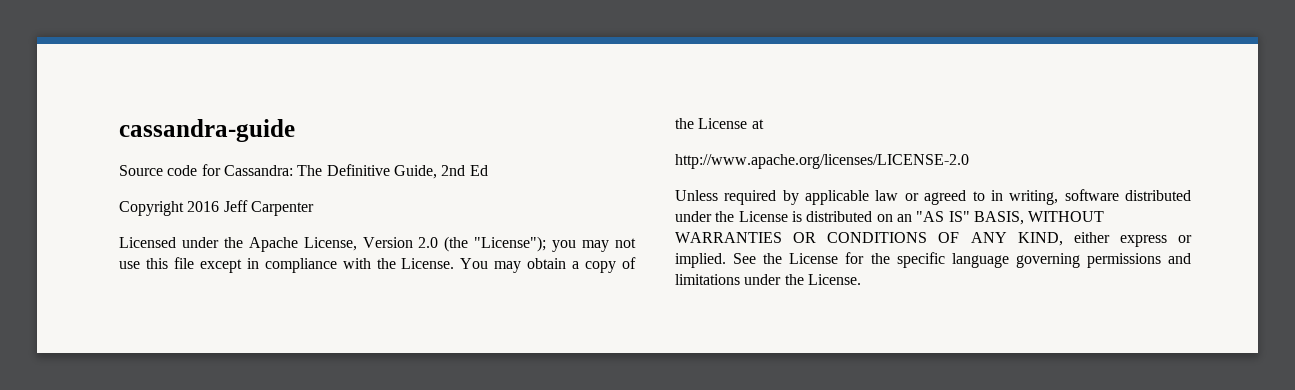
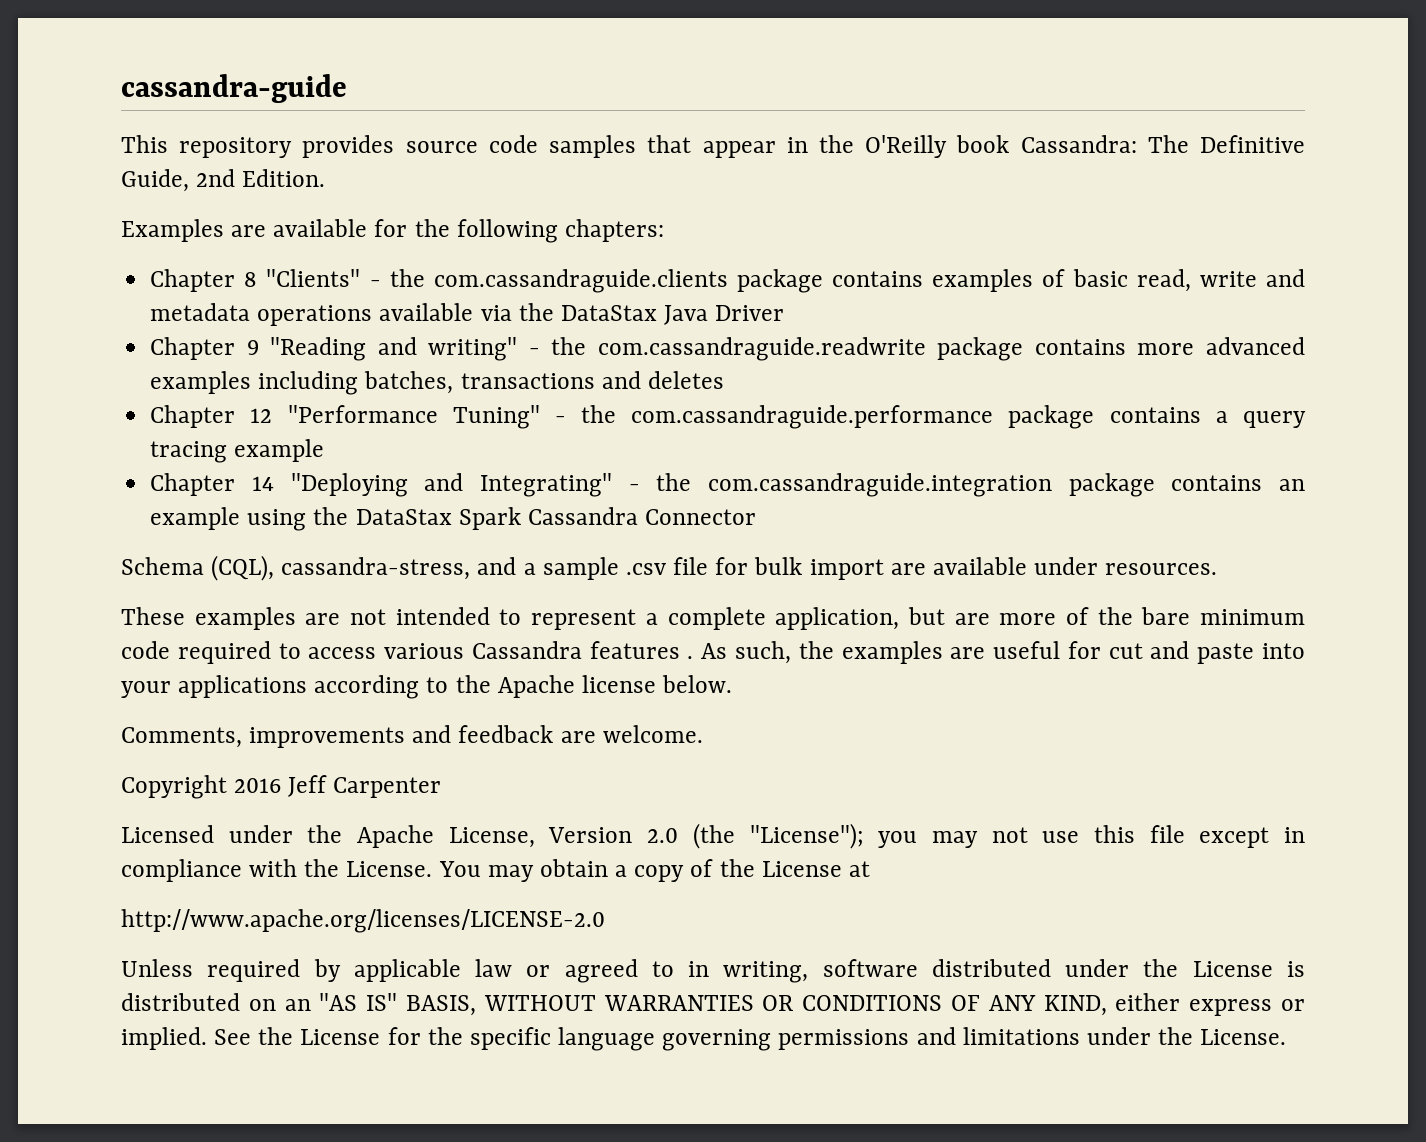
[119,164,221,176] Source code for -> [121,135,1010,158] This repository provides source code samples that appear in the O'Reilly book
[469,165,488,176] Ed -> [242,169,326,187] [121,219,664,243] [150,269,1305,293] [150,303,785,326] [150,337,1305,361] [150,371,724,395] [150,405,1306,429] [150,439,325,463] [150,473,1305,497] [150,507,757,531] [121,555,1218,581] [121,607,1305,630] [121,641,1306,664] [121,675,733,699] [121,725,703,748] Edition. // Examples are available for the following chapters: // Chapter 8 "Clients" - the com.cassandraguide.clients package contains examples of basic read, write and metadata operations available via the DataStax Java Driver // Chapter 9 "Reading and writing" - the com.cassandraguide.readwrite package contains more advanced examples including batches, transactions and deletes // Chapter 12 "Performance Tuning" - the com.cassandraguide.performance package contains a query tracing example // Chapter 14 "Deploying and Integrating" - the com.cassandraguide.integration package contains an example using the DataStax Spark Cassandra Connector // Schema (CQL), cassandra-stress, and a sample .csv file for bulk import are available under resources. // These examples are not intended to represent a complete application, but are more of the bare minimum code required to access various Cassandra features . As such, the examples are useful for cut and paste into your applications according to the Apache license below. // Comments, improvements and feedback are welcome.

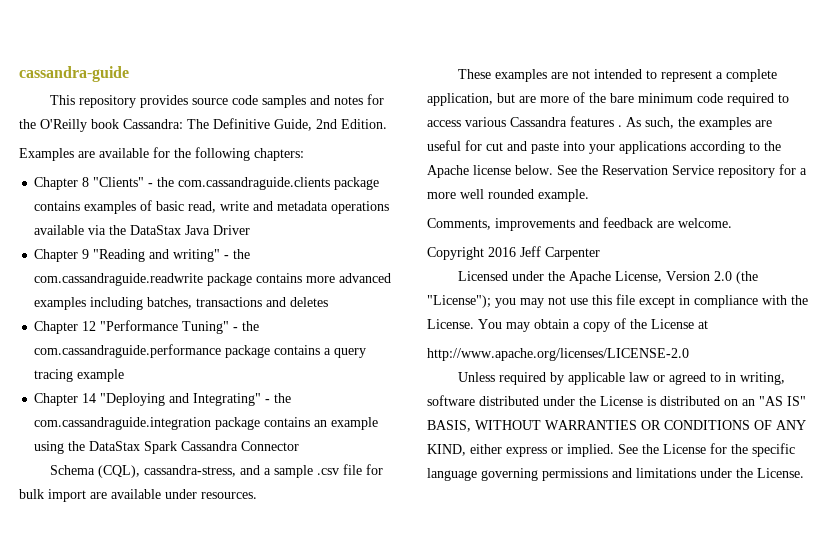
[647,135,808,158] that appear in -> [310,94,385,105] and notes for
(733, 684) none -> [557,164,807,178] [427,189,589,202] See the Reservation Service repository for a more well rounded example.

